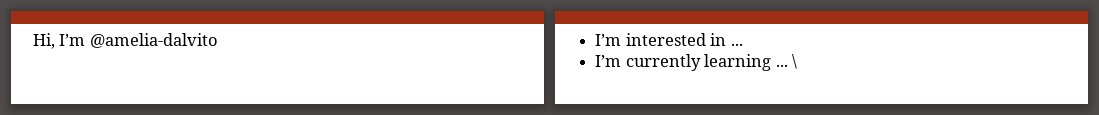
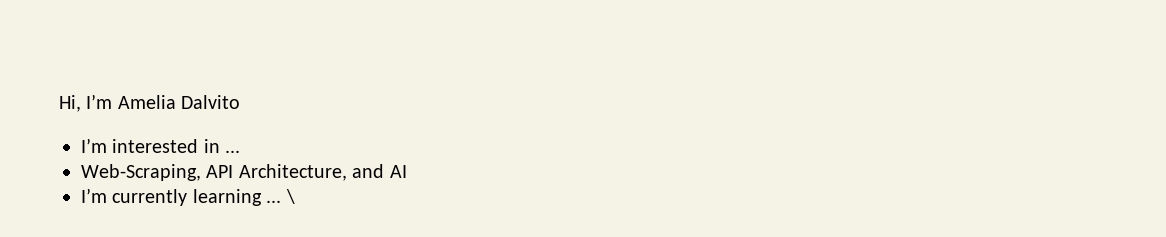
[89,33,218,48] @amelia-dalvito -> [117,95,241,109] Amelia Dalvito
(743, 44) none -> [81,164,407,181] // Web-Scraping, API Architecture, and AI

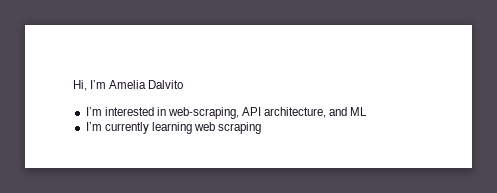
[225,150,241,153] [81,164,407,181] ... // Web-Scraping, API Architecture, and AI -> [167,107,368,119] web-scraping, API architecture, and ML
[266,189,295,204] ... \ -> [193,122,262,134] web scraping

